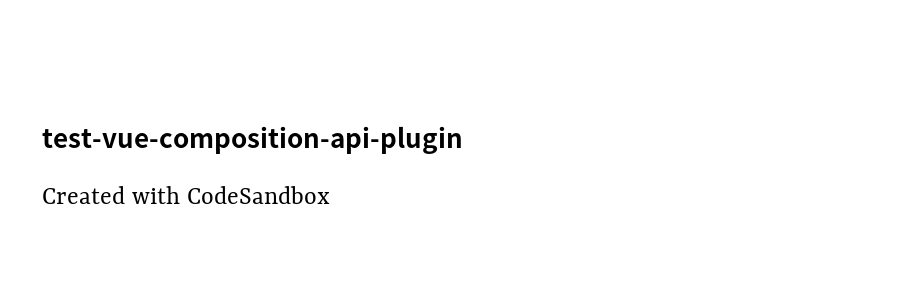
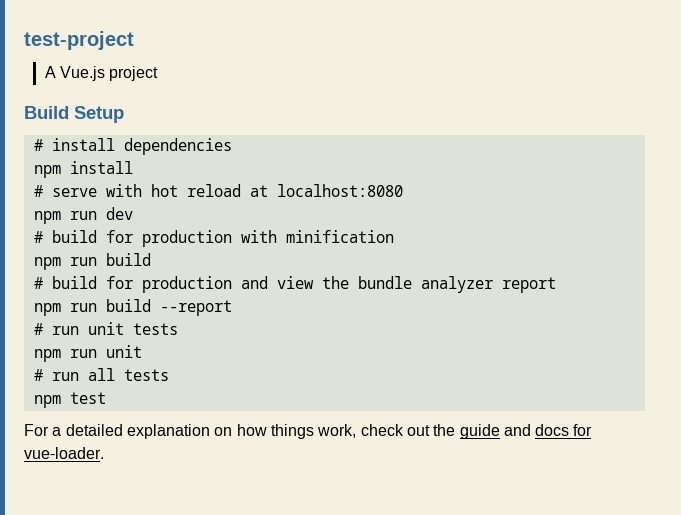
[42,126,463,154] [42,186,331,204] test-vue-composition-api-plugin // Created with CodeSandbox -> [24,31,134,50] [44,66,159,81] [24,106,124,123] [33,138,232,155] [33,161,133,178] [33,184,403,197] [33,207,133,224] [33,230,394,247] [33,253,151,270] [33,276,556,293] [33,299,232,316] [33,322,178,335] [33,345,142,362] [33,368,169,381] [33,392,106,408] [24,424,593,439] [24,447,104,459] test-project // A Vue.js project // Build Setup // # install dependencies // npm install // # serve with hot reload at localhost:8080 // npm run dev // # build for production with minification // npm run build // # build for production and view the bundle analyzer report // npm run build --report // # run unit tests // npm run unit // # run all tests // npm test // For a detailed explanation on how things work, check out the guide and docs for vue-loader.

